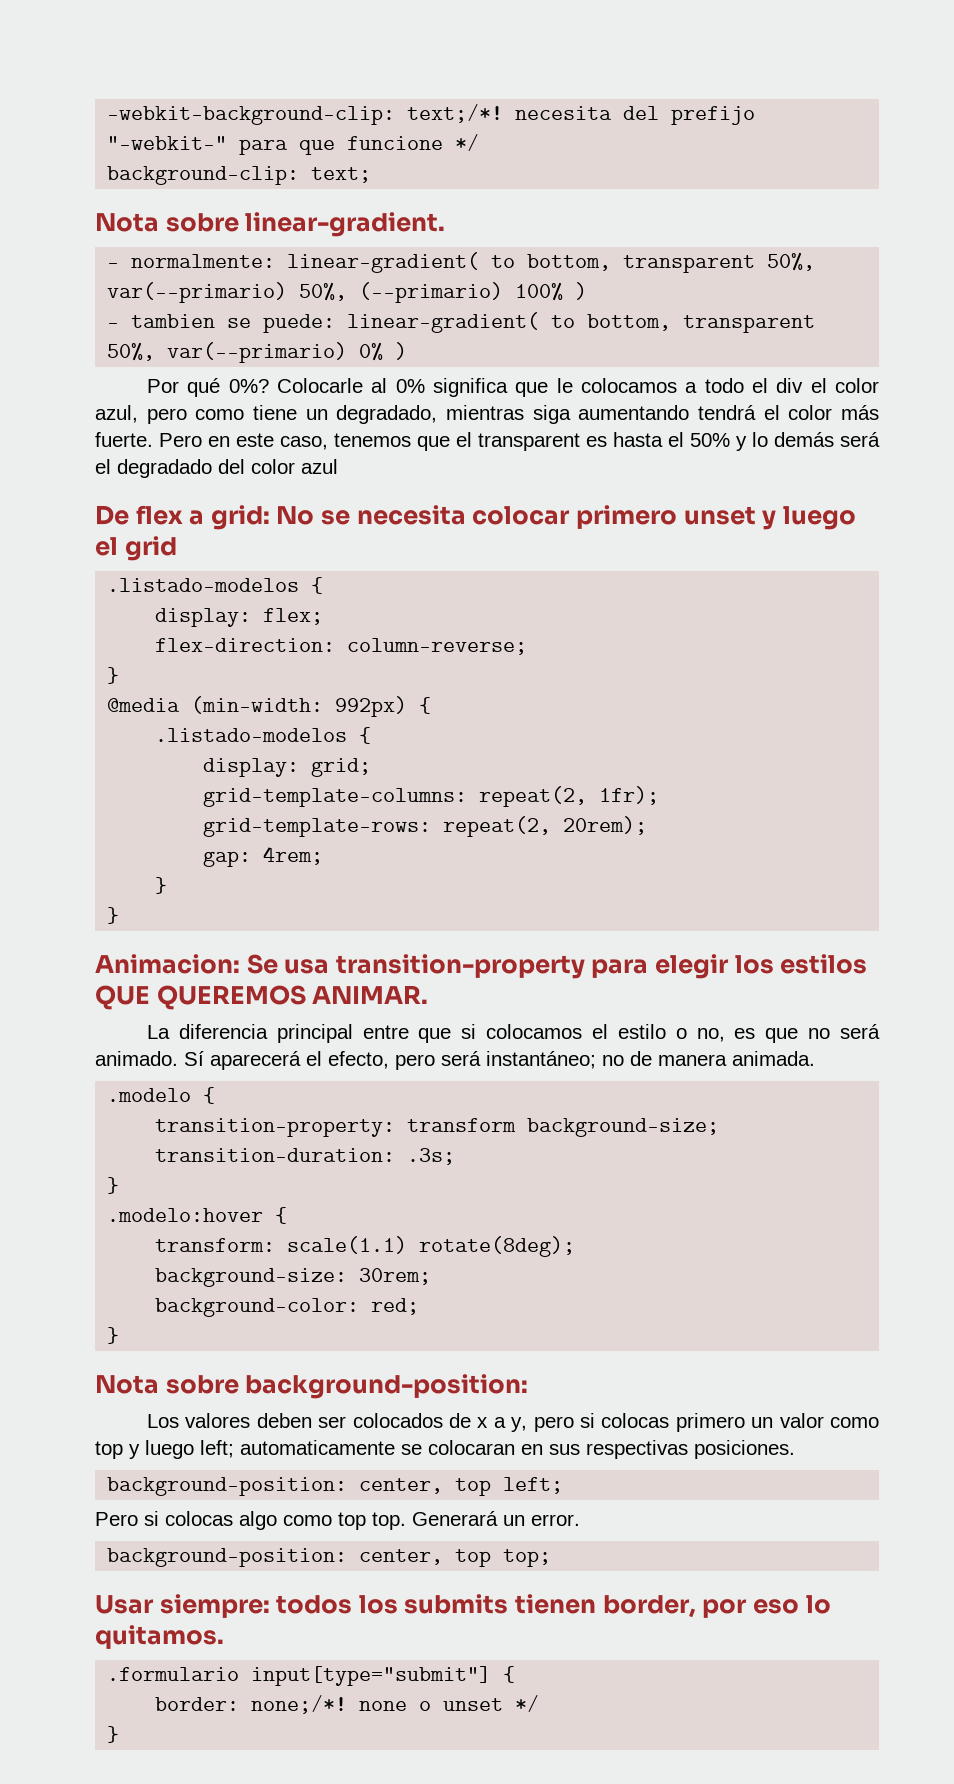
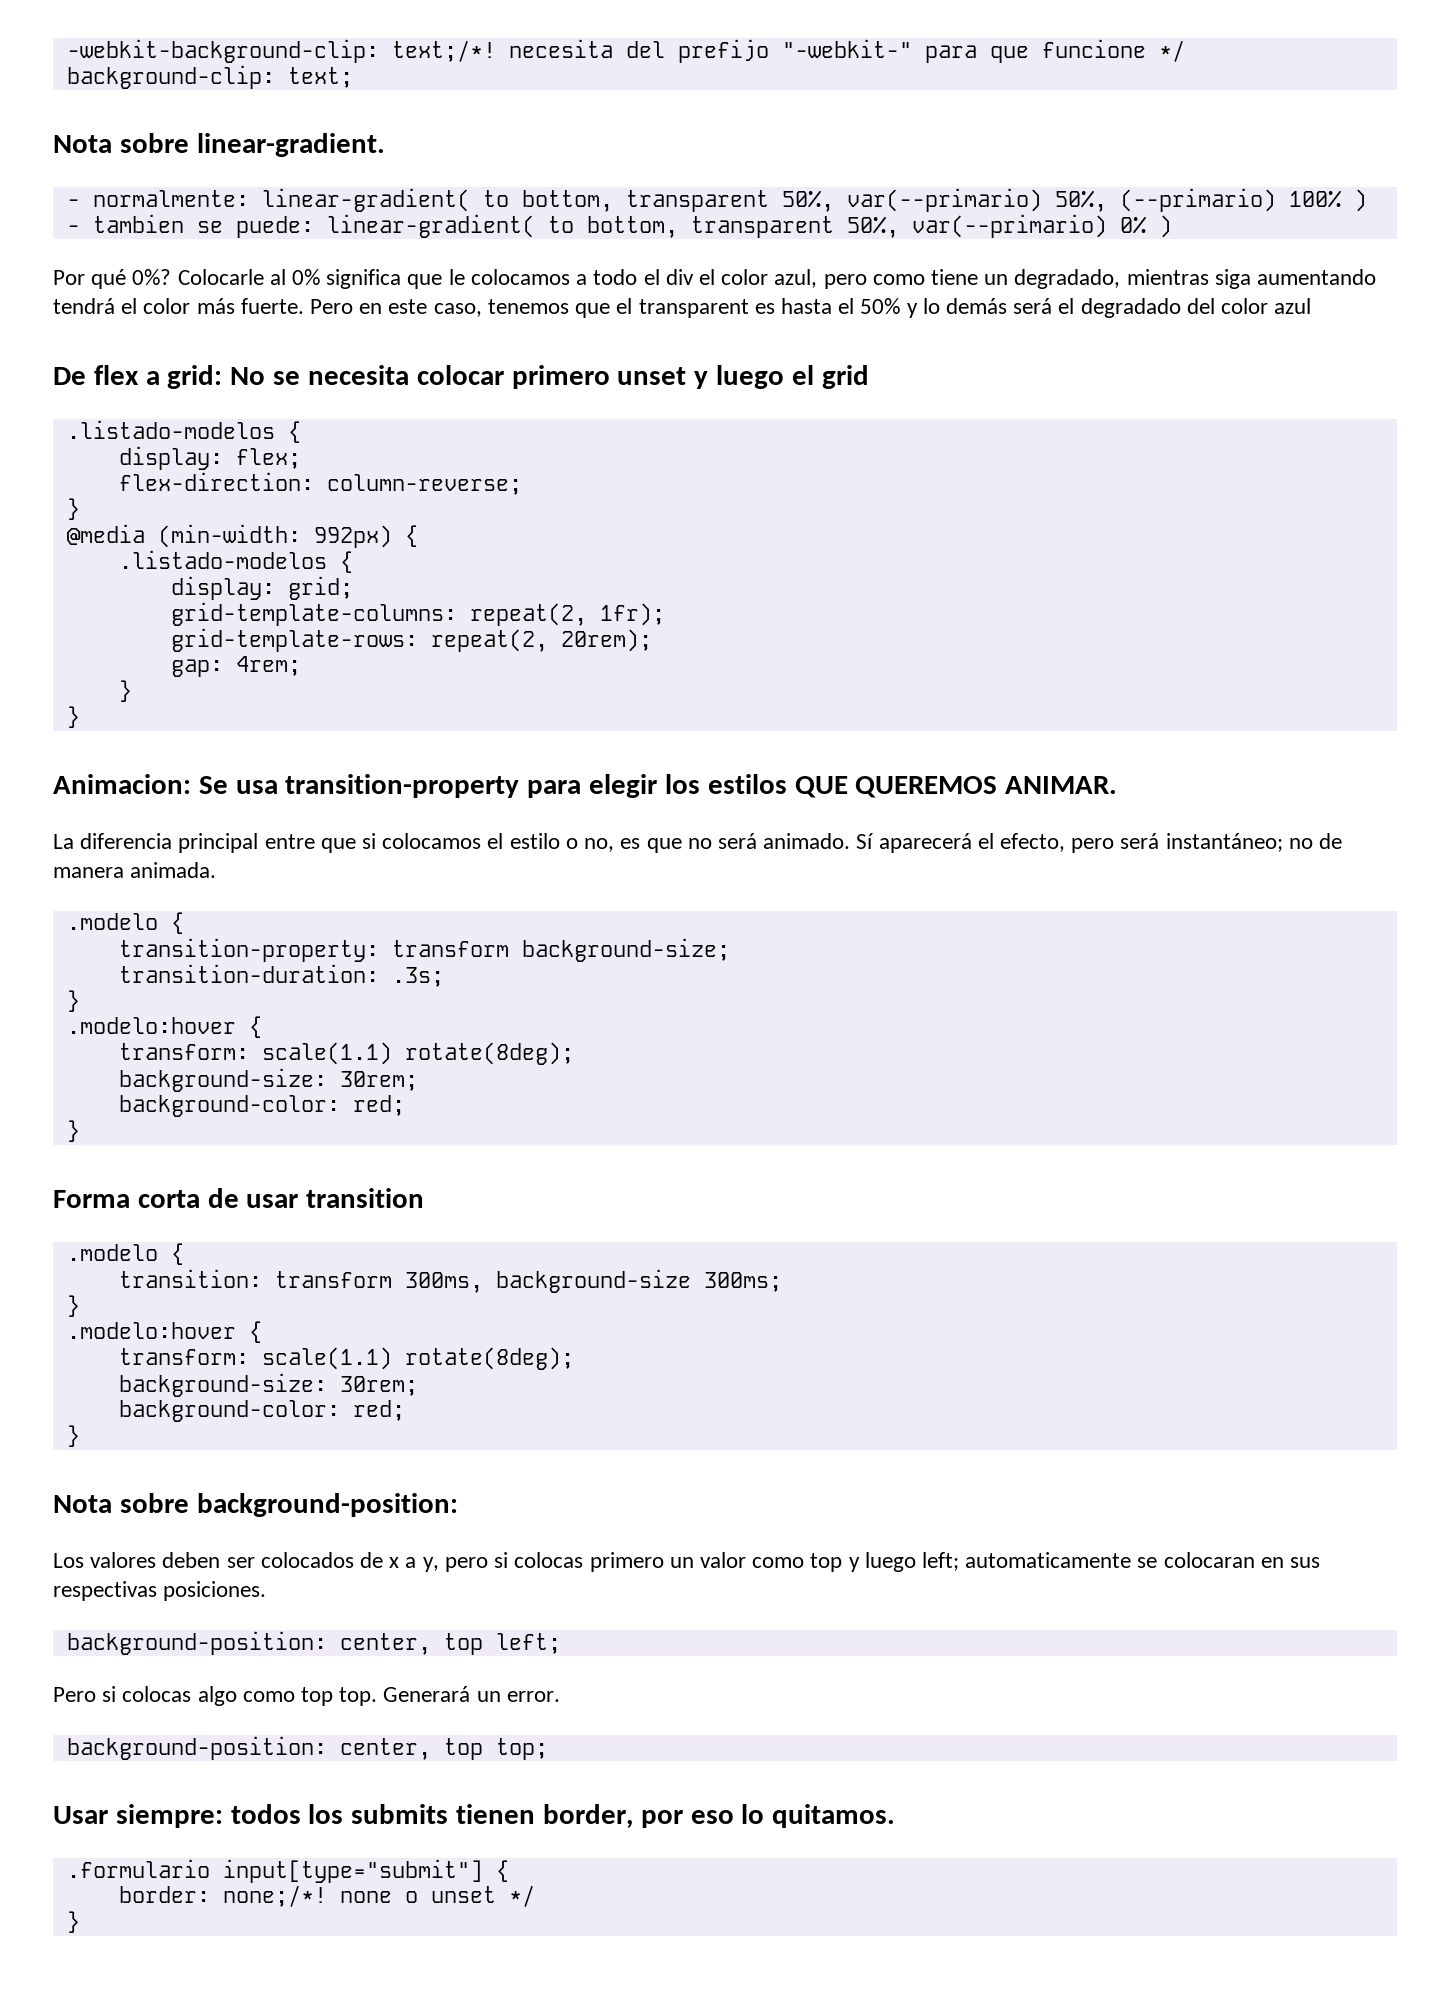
(120, 1335) none -> [53,1188,425,1208] [66,1243,184,1265] [118,1269,782,1293] [66,1295,80,1317] [66,1321,262,1343] [118,1347,574,1370] [118,1373,418,1397] [118,1400,405,1422] [66,1425,80,1447] // Forma corta de usar transition // .modelo { // transition: transform 300ms, background-size 300ms; // } // .modelo:hover { // transform: scale(1.1) rotate(8deg); // background-size: 30rem; // background-color: red; // }

